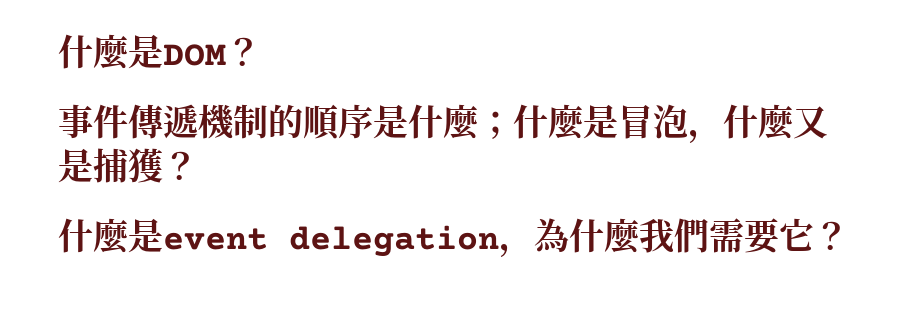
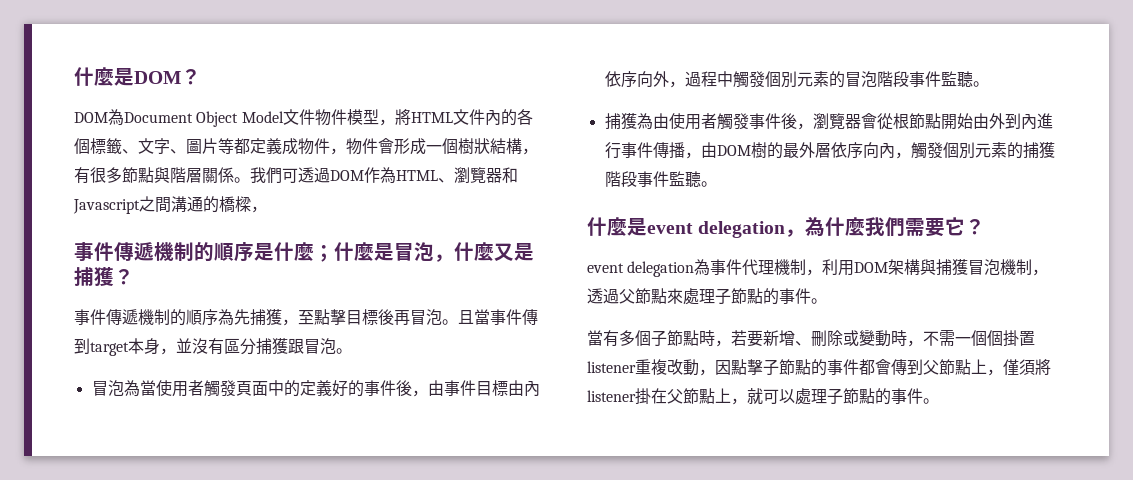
(261, 51) none -> [74,109,533,127] [74,138,538,155] [74,167,518,184] [73,196,267,214] // DOM為Document Object Model文件物件模型，將HTML文件內的各個標籤、文字、圖片等都定義成物件，物件會形成一個樹狀結構，有很多節點與階層關係。我們可透過DOM作為HTML、瀏覽器和Javascript之間溝通的橋樑，
(198, 165) none -> [74,309,538,326] [74,338,352,356] [91,380,540,397] [604,71,989,88] [604,113,1053,130] [604,142,1055,159] [604,171,717,187] // 事件傳遞機制的順序為先捕獲，至點擊目標後再冒泡。且當事件傳到target本身，並沒有區分捕獲跟冒泡。 // 冒泡為當使用者觸發頁面中的定義好的事件後，由事件目標由內依序向外，過程中觸發個別元素的冒泡階段事件監聽。 // 捕獲為由使用者觸發事件後，瀏覽器會從根節點開始由外到內進行事件傳播，由DOM樹的最外層依序向內，觸發個別元素的捕獲階段事件監聽。
(849, 235) none -> [587,259,1049,277] [587,288,827,305] [587,329,1035,347] [587,359,1051,376] [587,388,939,405] // event delegation為事件代理機制，利用DOM架構與捕獲冒泡機制，透過父節點來處理子節點的事件。 // 當有多個子節點時，若要新增、刪除或變動時，不需一個個掛置listener重複改動，因點擊子節點的事件都會傳到父節點上，僅須將listener掛在父節點上，就可以處理子節點的事件。

